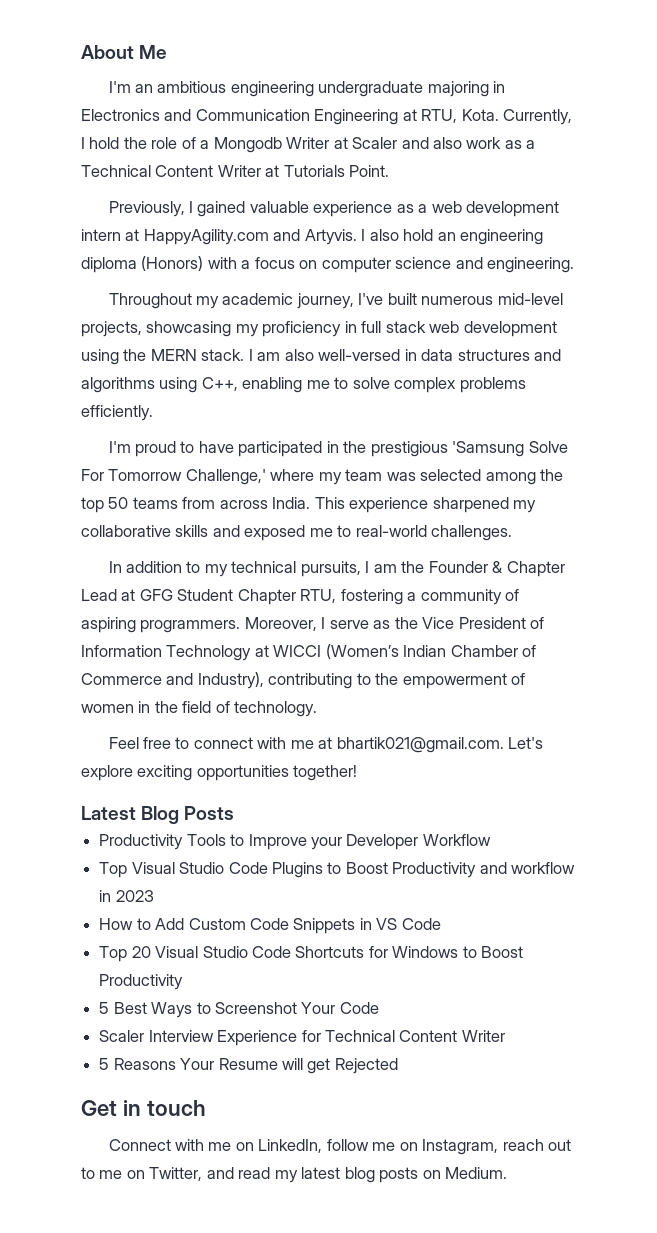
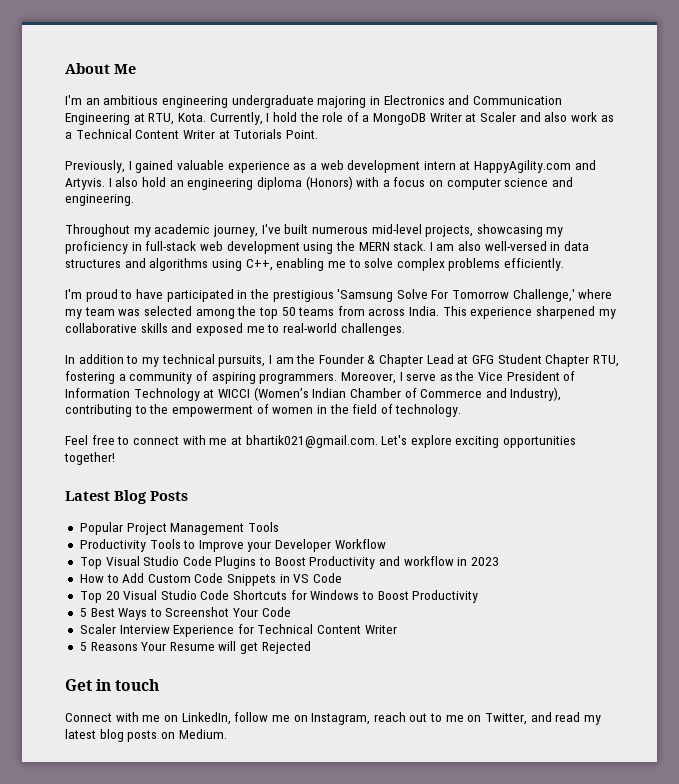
[213,137,282,153] Mongodb -> [373,113,427,125] MongoDB
[361,321,426,333] full stack -> [145,241,197,251] full-stack
(235, 813) none -> [79,522,279,535] // Popular Project Management Tools

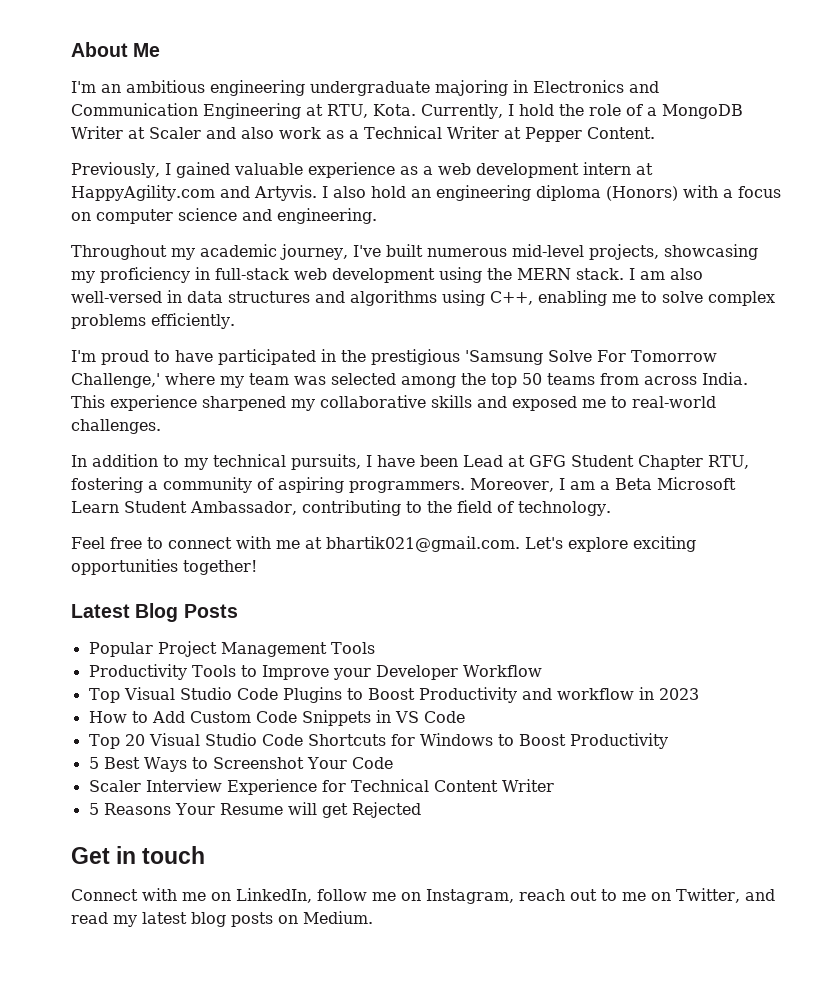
[135,129,318,139] Content Writer at Tutorials Point. -> [446,126,655,142] Writer at Pepper Content.
[275,354,424,367] am the Founder & Chapter -> [377,455,458,467] have been
[406,371,576,381] [65,387,562,401] [65,404,327,417] serve as the Vice President of Information Technology at WICCI (Women’s Indian Chamber of Commerce and Industry), contributing to the empowerment of women in -> [569,477,736,490] [71,500,422,516] am a Beta Microsoft Learn Student Ambassador, contributing to

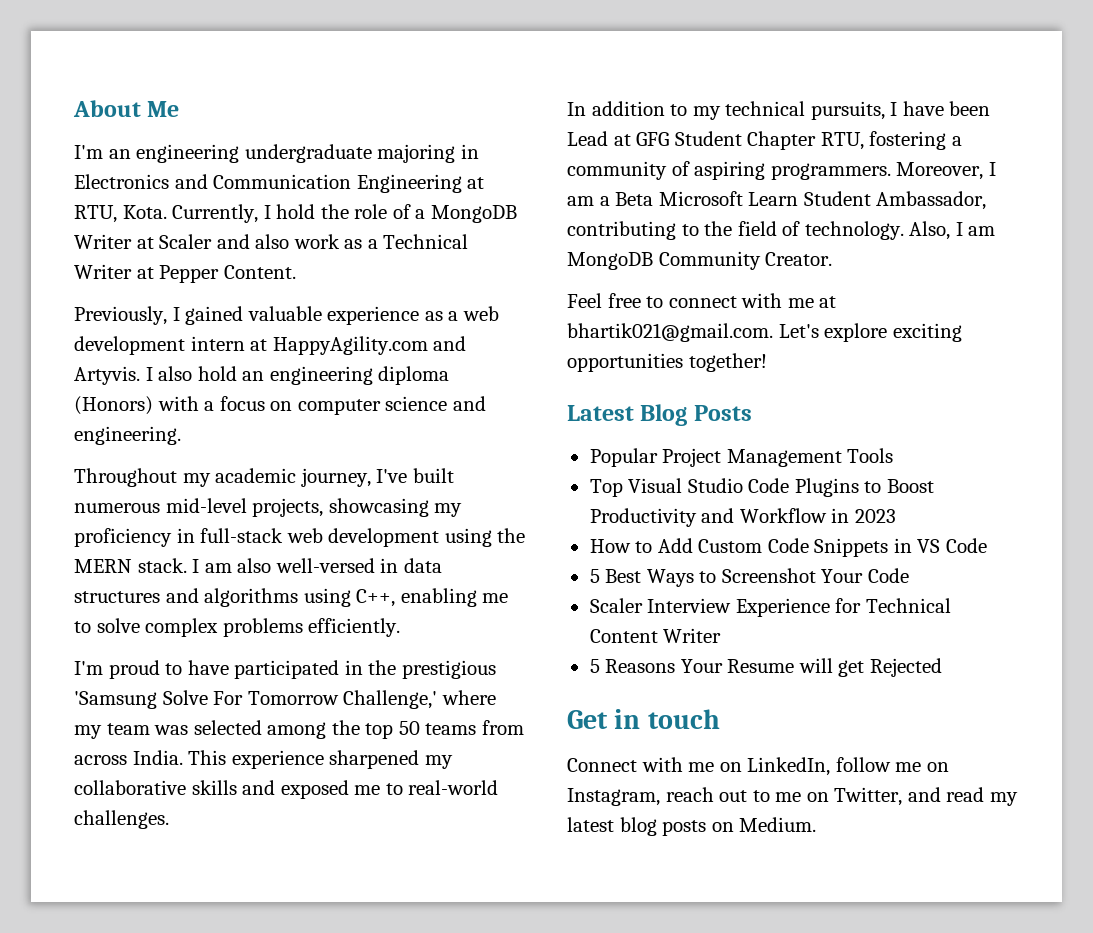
[126,80,205,93] ambitious -> (131, 154) none
(611, 508) none -> [909,221,996,240] [567,251,833,270] Also, I am MongoDB Community Creator.
[88,664,542,680] // Productivity Tools to Improve your Developer Workflow -> (894, 455) none
[556,688,634,700] workflow -> [739,508,827,523] Workflow
[88,733,668,749] // Top 20 Visual Studio Code Shortcuts for Windows to Boost Productivity -> (987, 545) none

